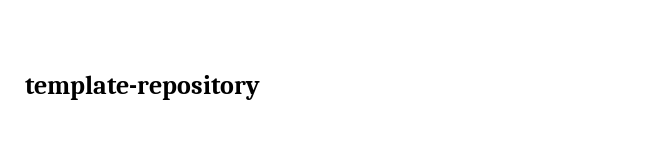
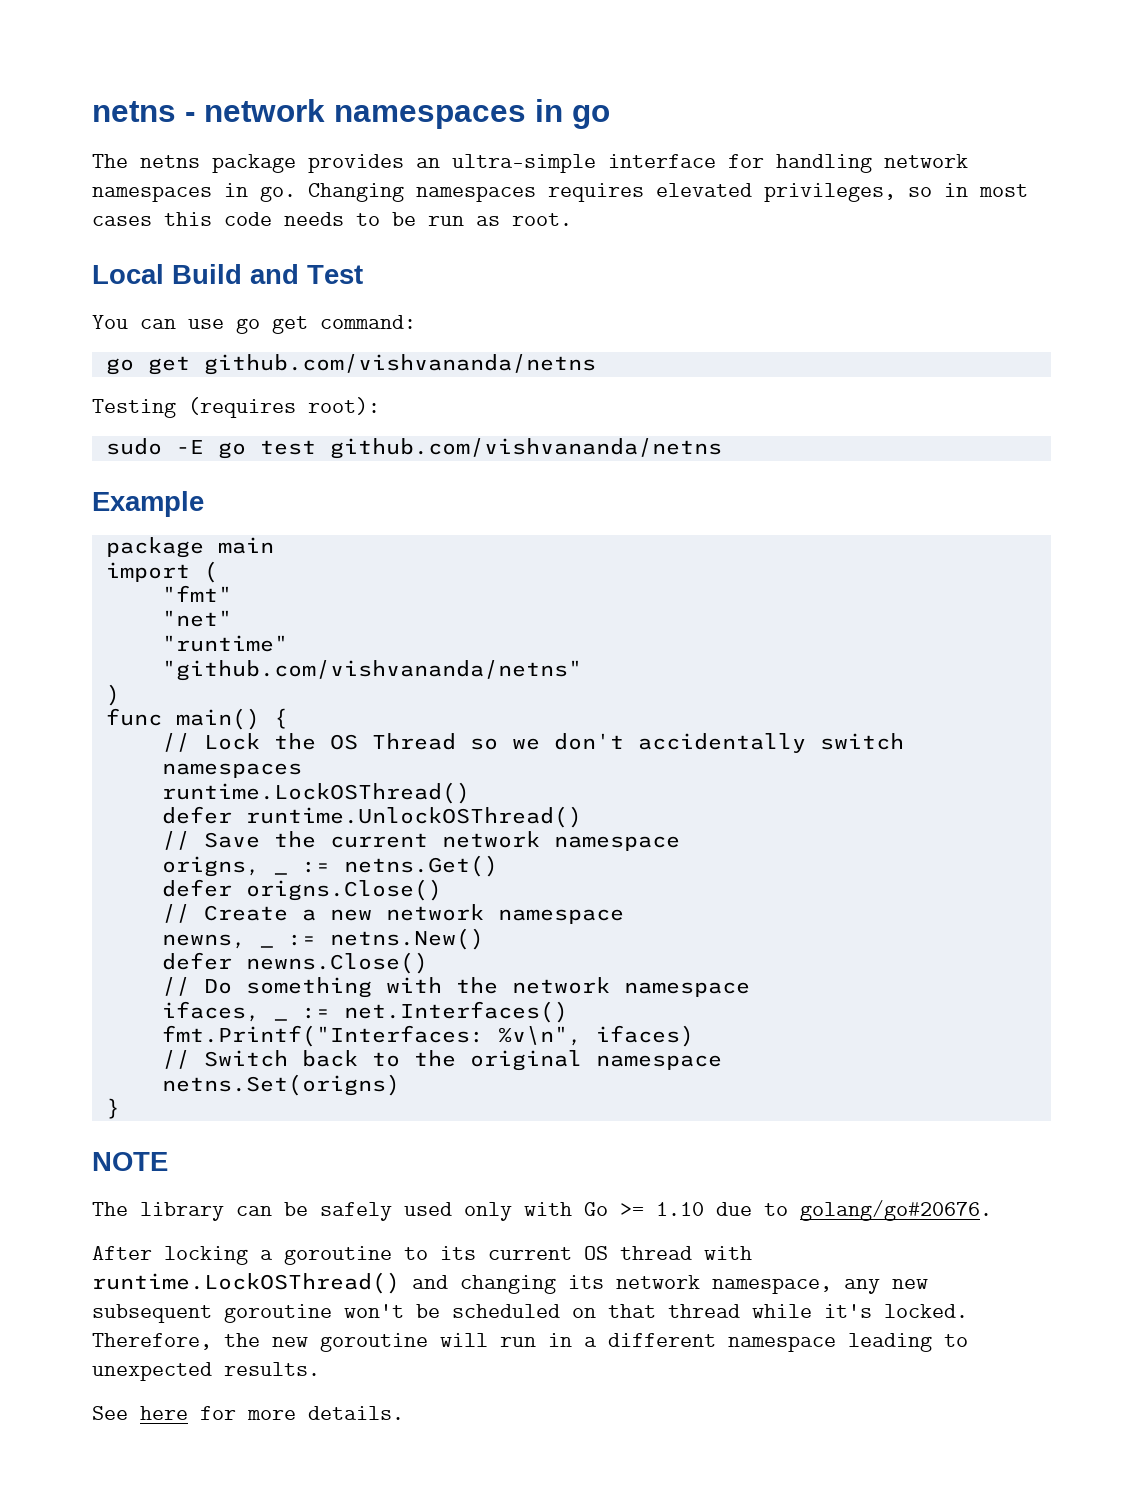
[25,75,260,100] template-repository -> [92,99,610,129] [92,154,968,173] [92,183,1028,202] [92,212,572,226] [92,264,363,284] [92,315,416,334] [105,354,596,375] [92,397,380,418] [105,438,722,459] [92,491,204,517] [105,537,274,558] [105,561,218,583] [161,585,232,602] [161,610,232,627] [161,635,288,652] [161,660,582,681] [105,684,120,706] [105,708,288,730] [161,733,904,753] [161,763,302,778] [161,782,470,804] [161,806,582,828] [161,831,680,851] [161,855,498,877] [161,879,442,901] [161,904,624,924] [161,928,484,950] [161,952,428,974] [161,977,750,998] [161,1001,568,1023] [161,1025,694,1047] [161,1050,722,1071] [161,1074,400,1096] [105,1098,120,1119] [92,1152,168,1171] [92,1200,992,1221] [92,1246,752,1265] [92,1272,928,1294] [92,1304,968,1323] [92,1333,968,1352] [92,1362,320,1381] [92,1406,404,1420] netns - network namespaces in go // The netns package provides an ultra-simple interface for handling network namespaces in go. Changing namespaces requires elevated privileges, so in most cases this code needs to be run as root. // Local Build and Test // You can use go get command: // go get github.com/vishvananda/netns // Testing (requires root): // sudo -E go test github.com/vishvananda/netns // Example // package main // import ( // "fmt" // "net" // "runtime" // "github.com/vishvananda/netns" // ) // func main() { // // Lock the OS Thread so we don't accidentally switch namespaces // runtime.LockOSThread() // defer runtime.UnlockOSThread() // // Save the current network namespace // origns, _ := netns.Get() // defer origns.Close() // // Create a new network namespace // newns, _ := netns.New() // defer newns.Close() // // Do something with the network namespace // ifaces, _ := net.Interfaces() // fmt.Printf("Interfaces: %v\n", ifaces) // // Switch back to the original namespace // netns.Set(origns) // } // NOTE // The library can be safely used only with Go >= 1.10 due to golang/go#20676. // After locking a goroutine to its current OS thread with runtime.LockOSThread() and changing its network namespace, any new subsequent goroutine won't be scheduled on that thread while it's locked. Therefore, the new goroutine will run in a different namespace leading to unexpected results. // See here for more details.

